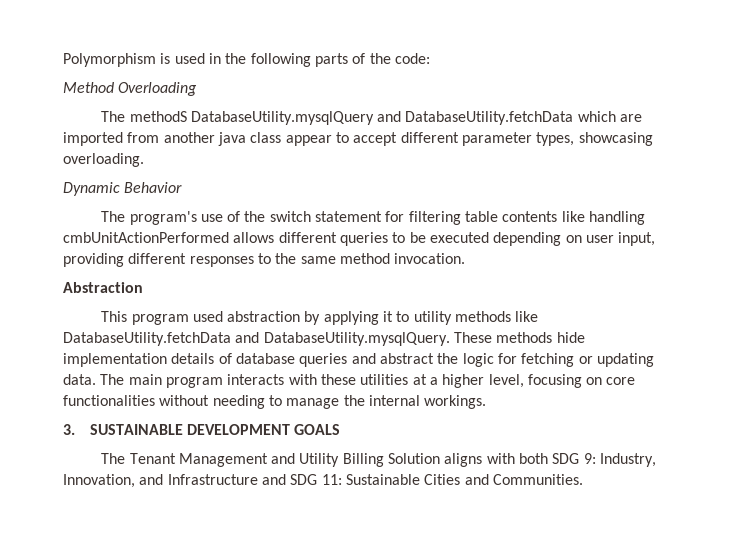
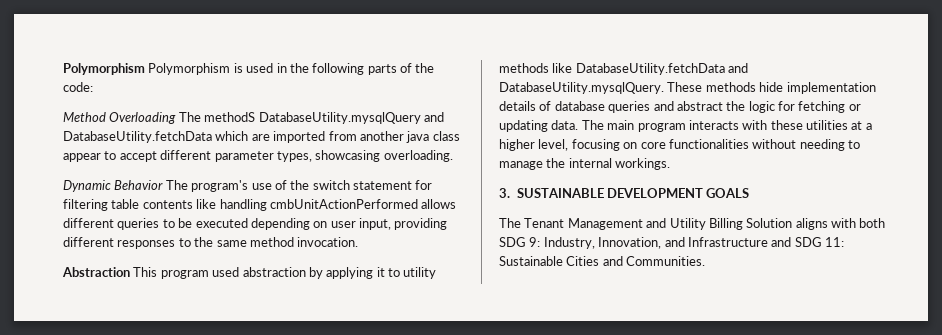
[63,53,156,67] Polymorphism -> [63,63,231,75] Polymorphism Polymorphism
(198, 89) // -> (177, 118) none
(183, 187) // -> (164, 185) none
(143, 287) // -> (130, 272) none

